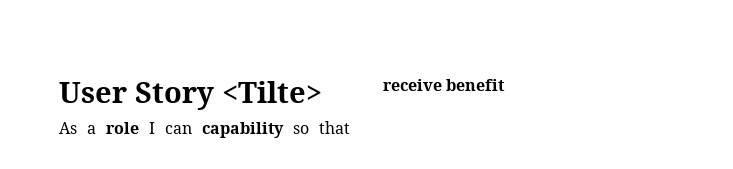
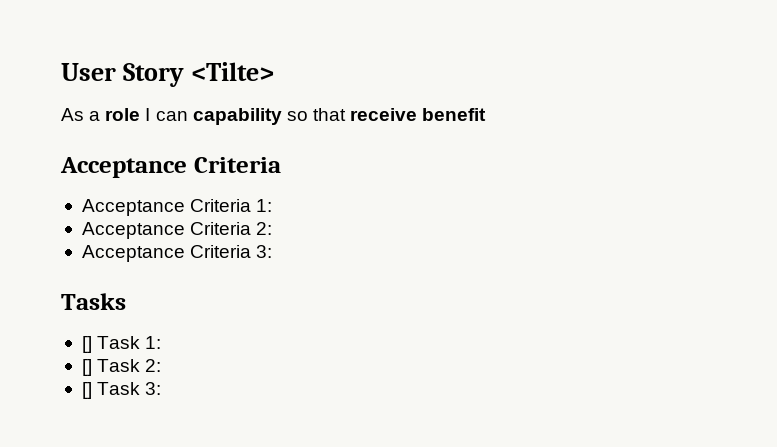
(506, 85) none -> [60,157,281,178] [81,199,273,216] [81,222,273,239] [81,245,273,262] [61,293,126,310] [81,336,162,353] [81,359,162,376] [81,382,162,399] // Acceptance Criteria // Acceptance Criteria 1: // Acceptance Criteria 2: // Acceptance Criteria 3: // Tasks // [] Task 1: // [] Task 2: // [] Task 3:

